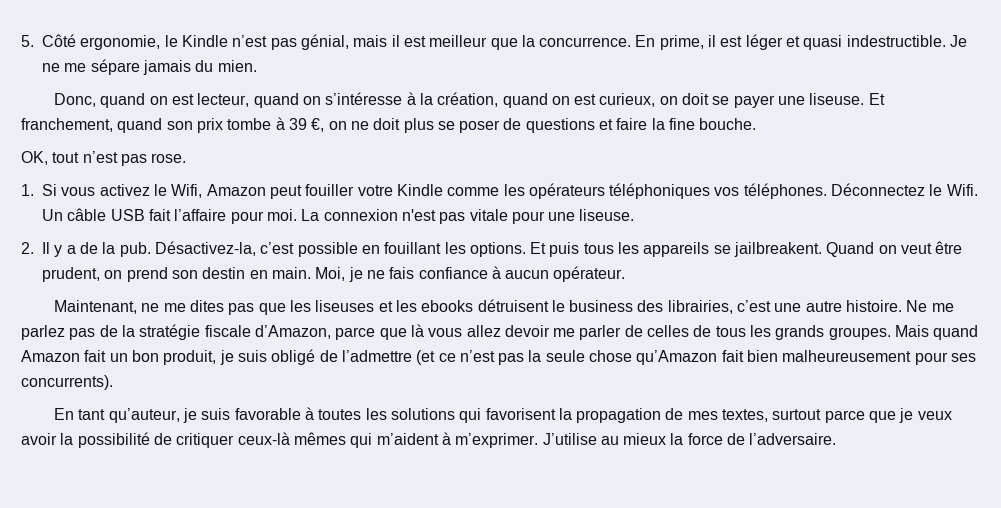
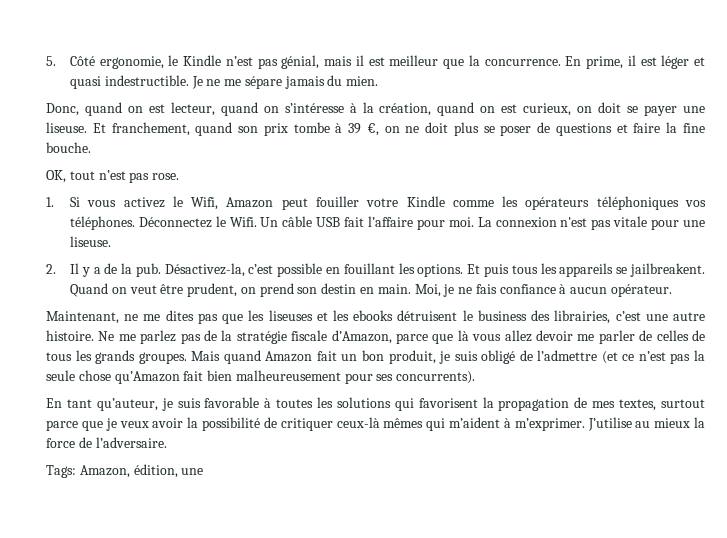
(837, 439) none -> [46,464,204,478] // Tags: Amazon, édition, une

